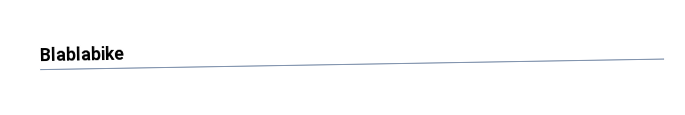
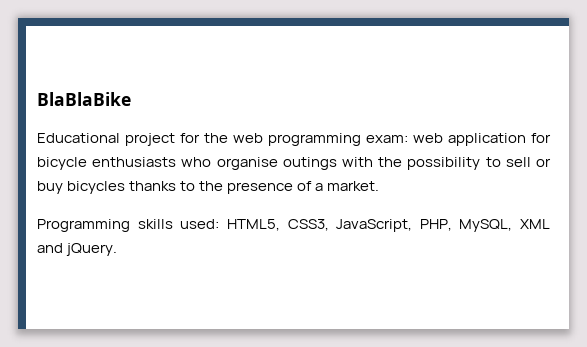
[39,45,125,62] Blablabike -> [37,92,131,106] [37,133,551,146] [37,157,551,170] [37,181,380,194] [37,219,550,232] [37,243,118,256] BlaBlaBike // Educational project for the web programming exam: web application for bicycle enthusiasts who organise outings with the possibility to sell or buy bicycles thanks to the presence of a market. // Programming skills used: HTML5, CSS3, JavaScript, PHP, MySQL, XML and jQuery.

